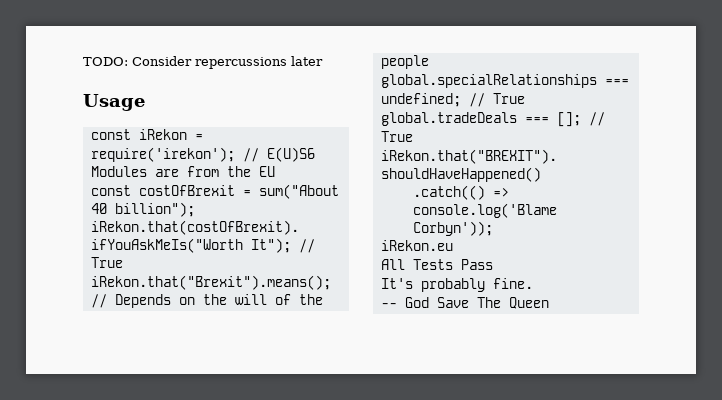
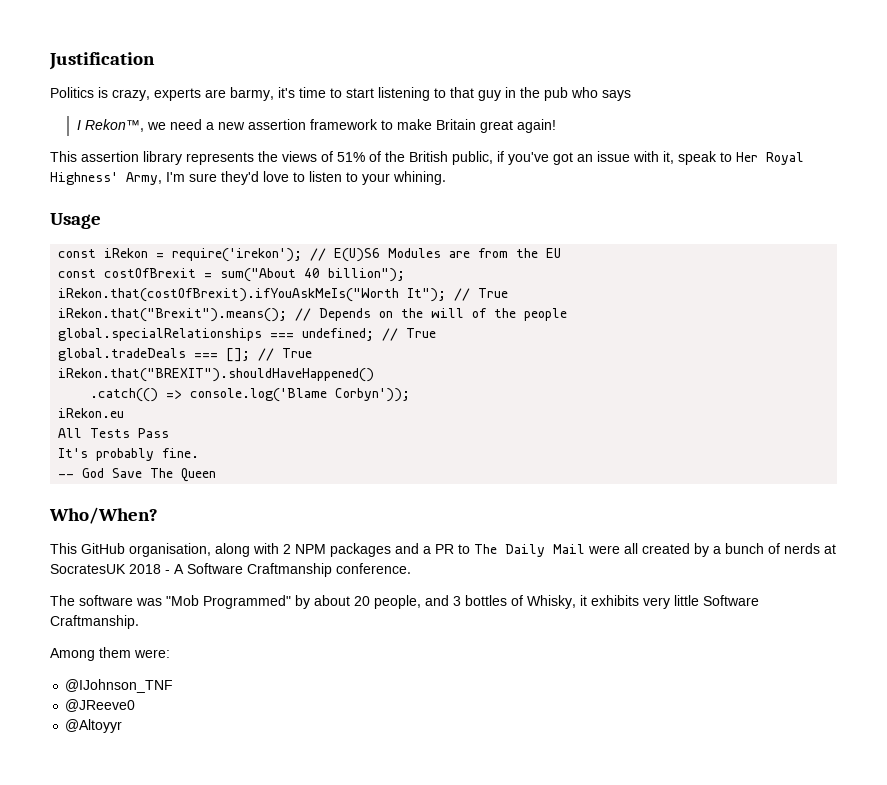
[83,56,323,69] TODO: Consider repercussions later -> [49,52,155,70] [50,87,631,101] [76,119,556,133] [50,151,804,165] [50,171,446,185] Justification // Politics is crazy, experts are barmy, it's time to start listening to that guy in the pub who says // I Rekon™, we need a new assertion framework to make Britain great again! // This assertion library represents the views of 51% of the British public, if you've got an issue with it, speak to Her Royal Highness' Army, I'm sure they'd love to listen to your whining.
(549, 303) none -> [49,507,158,524] [50,543,836,557] [50,563,411,577] [50,595,759,609] [50,615,139,629] [50,647,170,661] [65,679,174,693] [65,699,136,712] [65,719,123,733] // Who/When? // This GitHub organisation, along with 2 NPM packages and a PR to The Daily Mail were all created by a bunch of nerds at SocratesUK 2018 - A Software Craftmanship conference. // The software was "Mob Programmed" by about 20 people, and 3 bottles of Whisky, it exhibits very little Software Craftmanship. // Among them were: // @IJohnson_TNF // @JReeve0 // @Altoyyr

